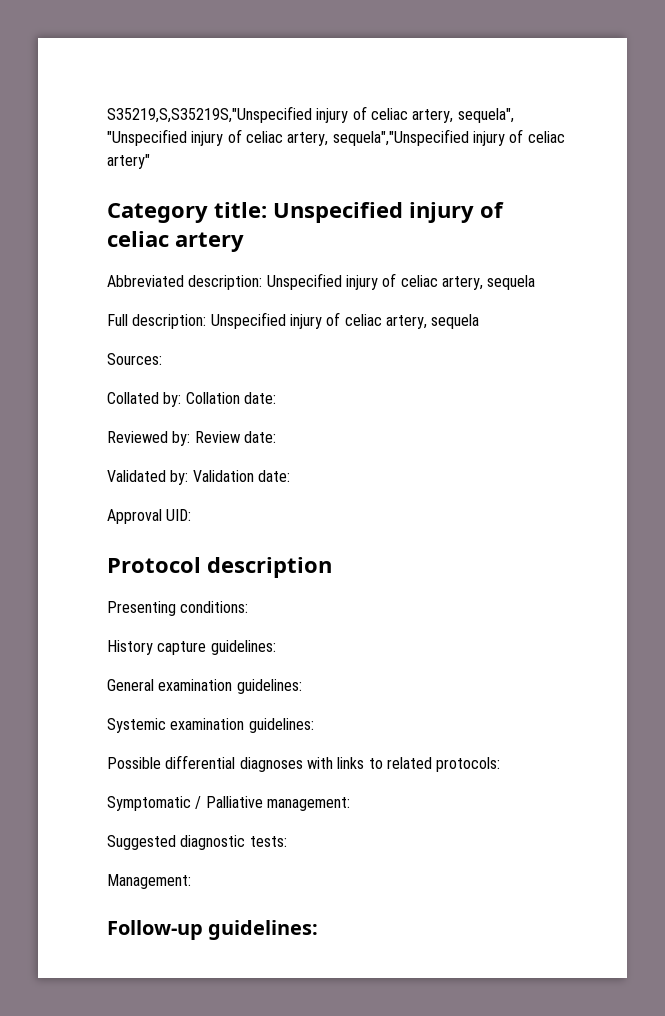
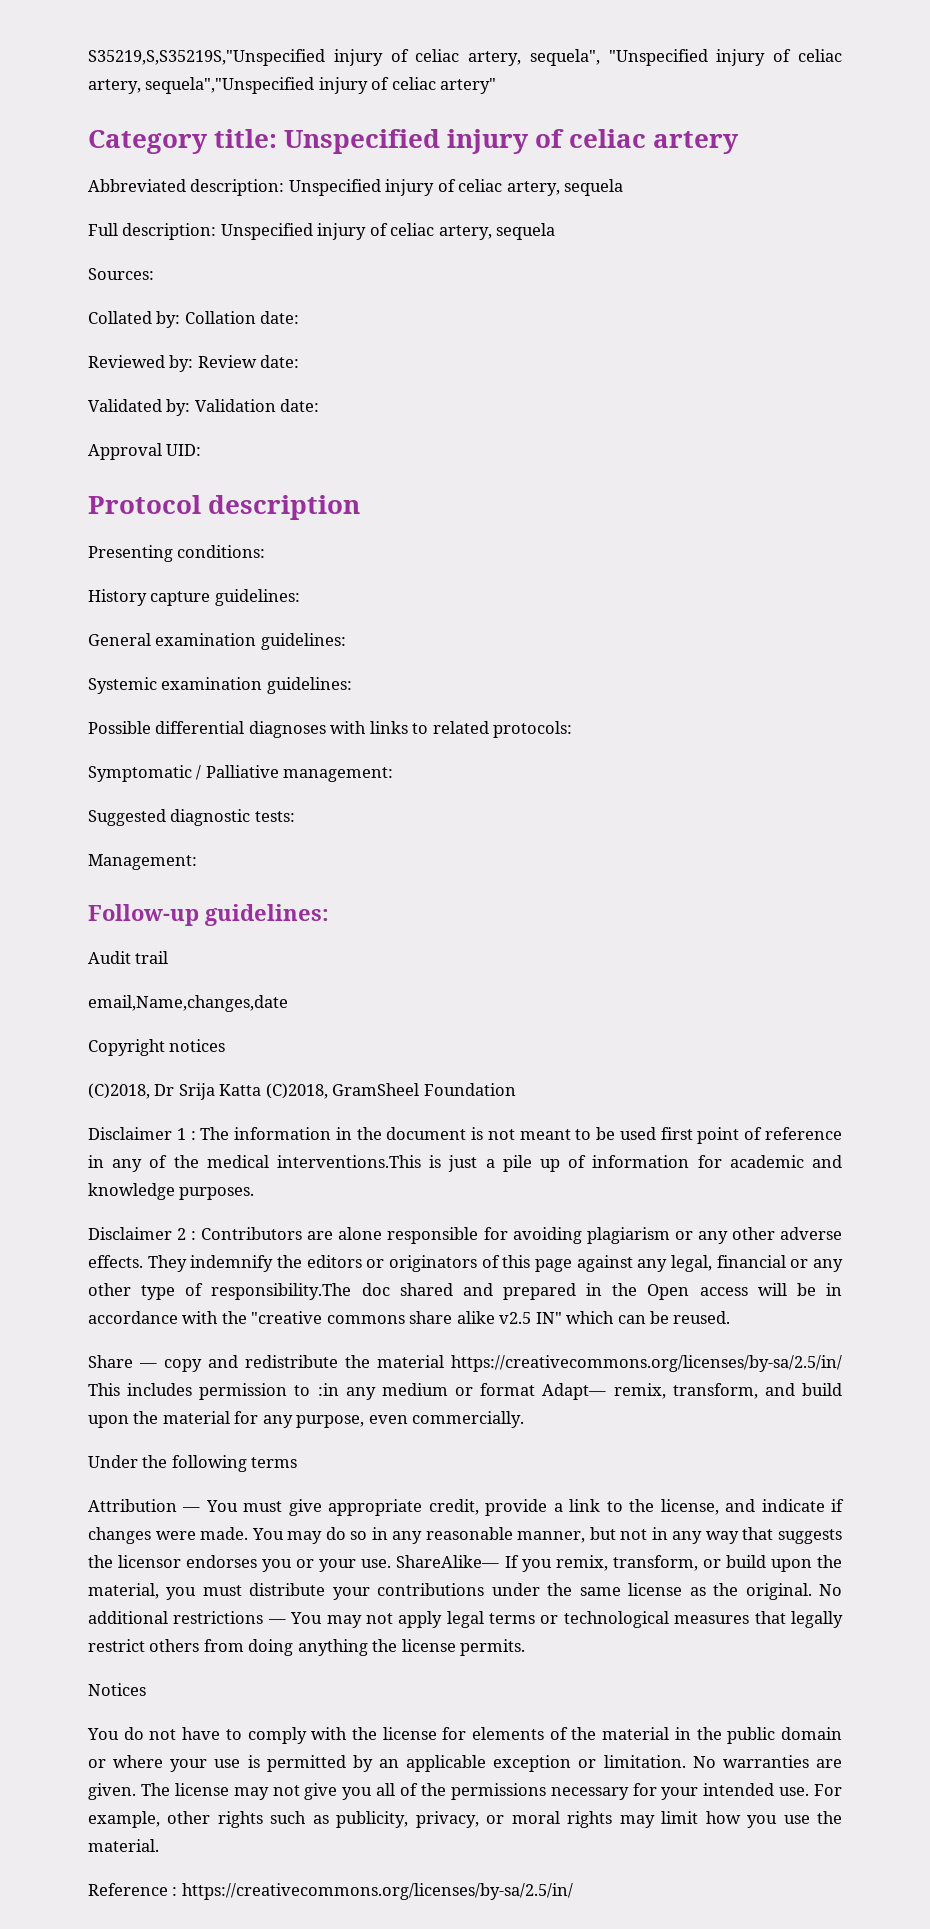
(319, 930) none -> [88,951,169,964] [88,995,288,1012] [88,1039,226,1056] [88,1083,516,1100] [88,1127,842,1144] [88,1155,842,1172] [88,1183,255,1200] [88,1227,843,1244] [88,1255,843,1272] [88,1283,842,1300] [88,1311,731,1324] [88,1355,842,1372] [88,1383,842,1400] [88,1411,525,1428] [88,1455,298,1472] [88,1499,845,1516] [88,1527,842,1544] [88,1555,843,1572] [88,1583,842,1600] [88,1611,844,1628] [88,1639,526,1656] [88,1683,146,1696] [87,1727,843,1744] [88,1755,842,1772] [88,1783,842,1800] [88,1811,843,1828] [88,1839,159,1852] [88,1883,573,1900] // Audit trail // email,Name,changes,date // Copyright notices // (C)2018, Dr Srija Katta (C)2018, GramSheel Foundation // Disclaimer 1 : The information in the document is not meant to be used first point of reference in any of the medical interventions.This is just a pile up of information for academic and knowledge purposes. // Disclaimer 2 : Contributors are alone responsible for avoiding plagiarism or any other adverse effects. They indemnify the editors or originators of this page against any legal, financial or any other type of responsibility.The doc shared and prepared in the Open access will be in accordance with the "creative commons share alike v2.5 IN" which can be reused. // Share — copy and redistribute the material https://creativecommons.org/licenses/by-sa/2.5/in/ This includes permission to :in any medium or format Adapt— remix, transform, and build upon the material for any purpose, even commercially. // Under the following terms // Attribution — You must give appropriate credit, provide a link to the license, and indicate if changes were made. You may do so in any reasonable manner, but not in any way that suggests the licensor endorses you or your use. ShareAlike— If you remix, transform, or build upon the material, you must distribute your contributions under the same license as the original. No additional restrictions — You may not apply legal terms or technological measures that legally restrict others from doing anything the license permits. // Notices // You do not have to comply with the license for elements of the material in the public domain or where your use is permitted by an applicable exception or limitation. No warranties are given. The license may not give you all of the permissions necessary for your intended use. For example, other rights such as publicity, privacy, or moral rights may limit how you use the material. // Reference : https://creativecommons.org/licenses/by-sa/2.5/in/

